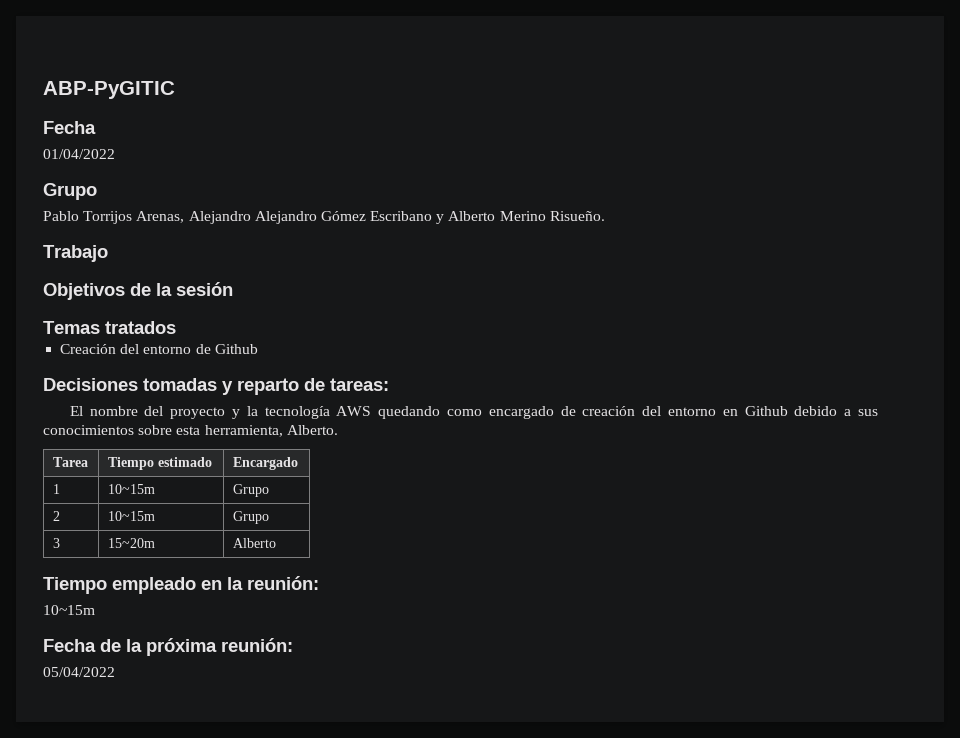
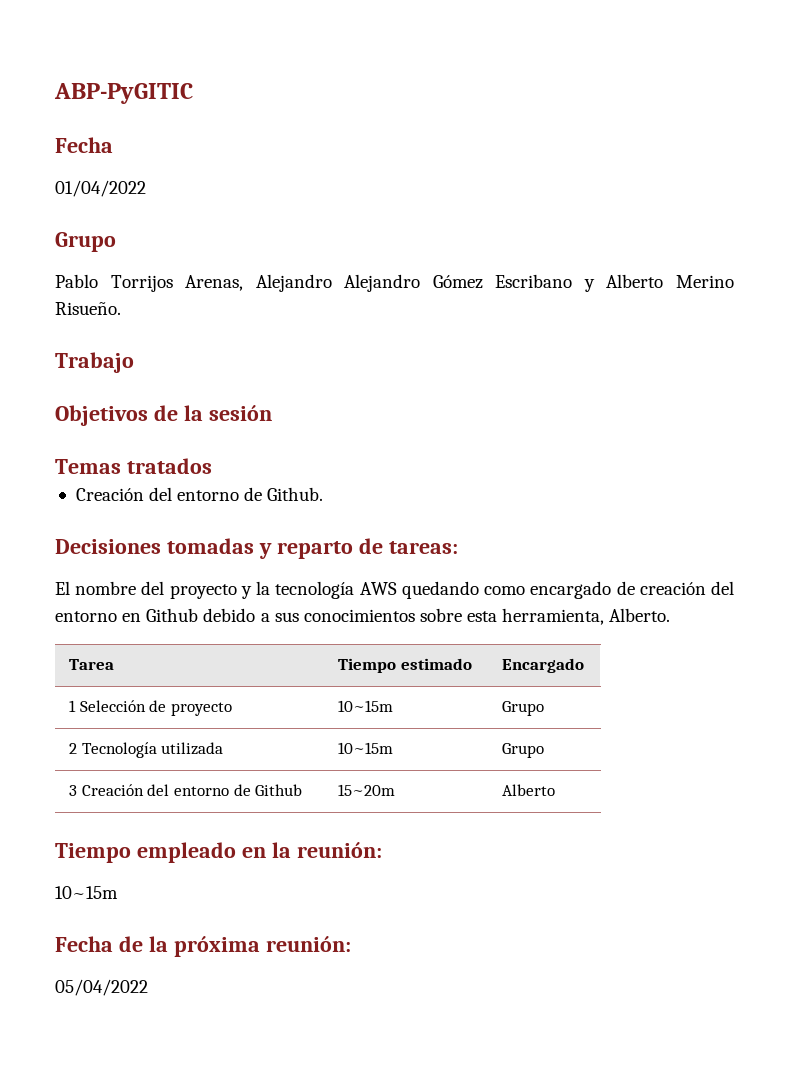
[214,344,258,354] Github -> [267,487,324,501] Github.
(60, 489) none -> [79,700,232,716] Selección de proyecto
(60, 516) none -> [81,742,224,758] Tecnología utilizada
(60, 543) none -> [81,784,303,796] Creación del entorno de Github

